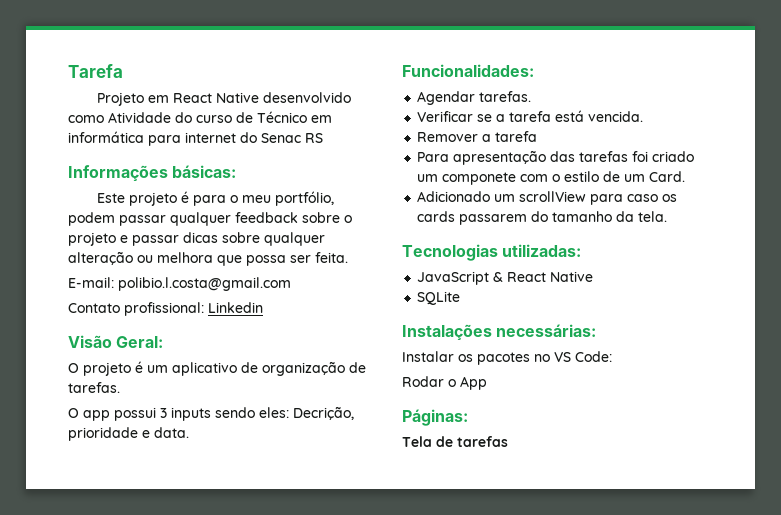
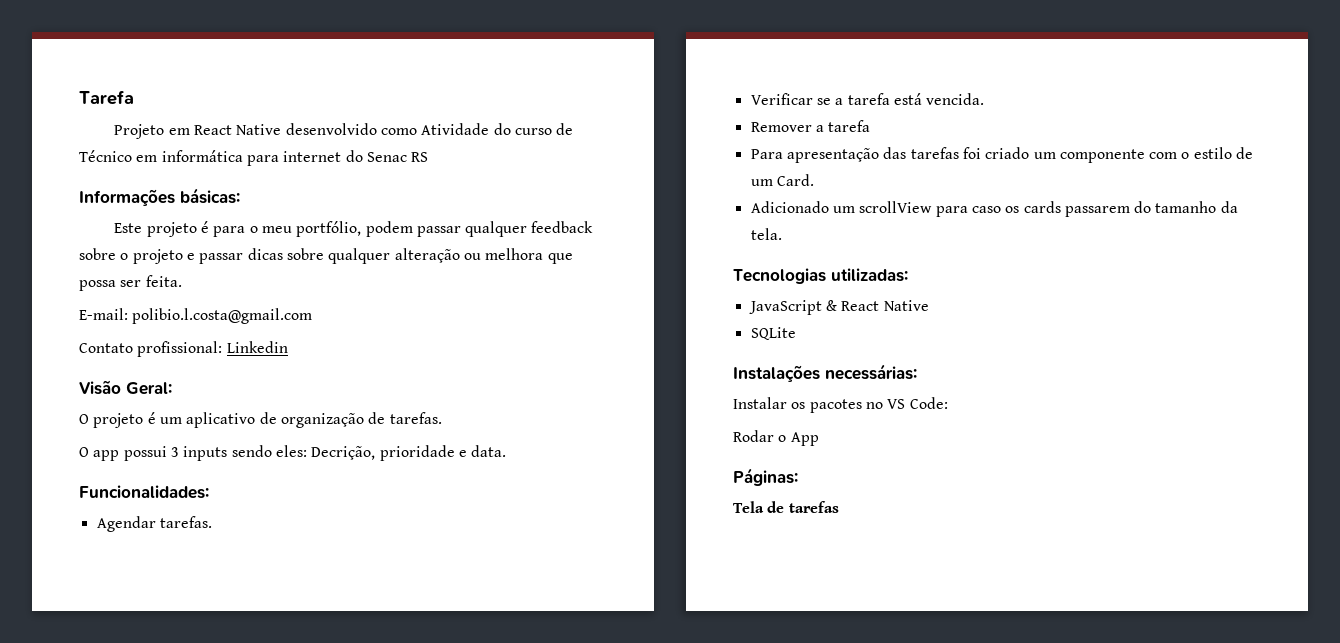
[442,172,517,185] componete -> [1059,149,1145,163] componente

